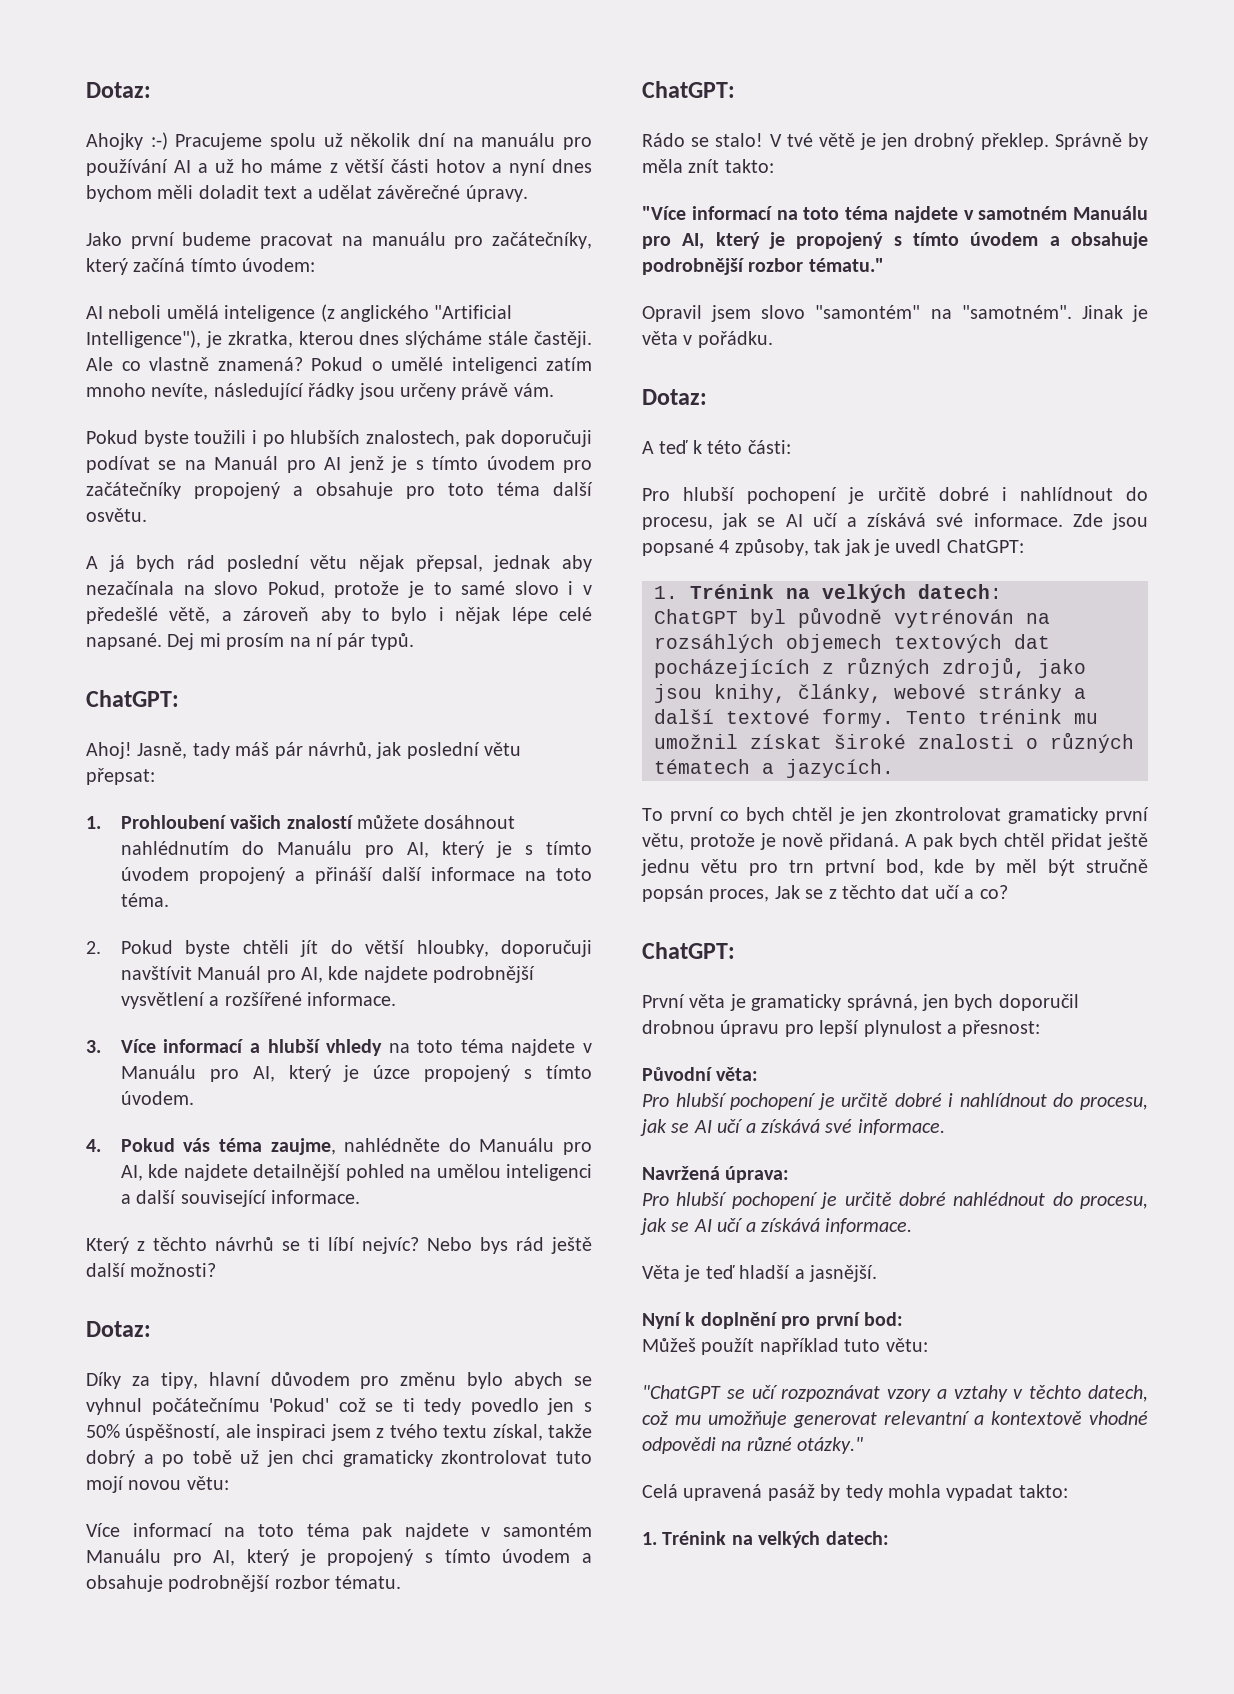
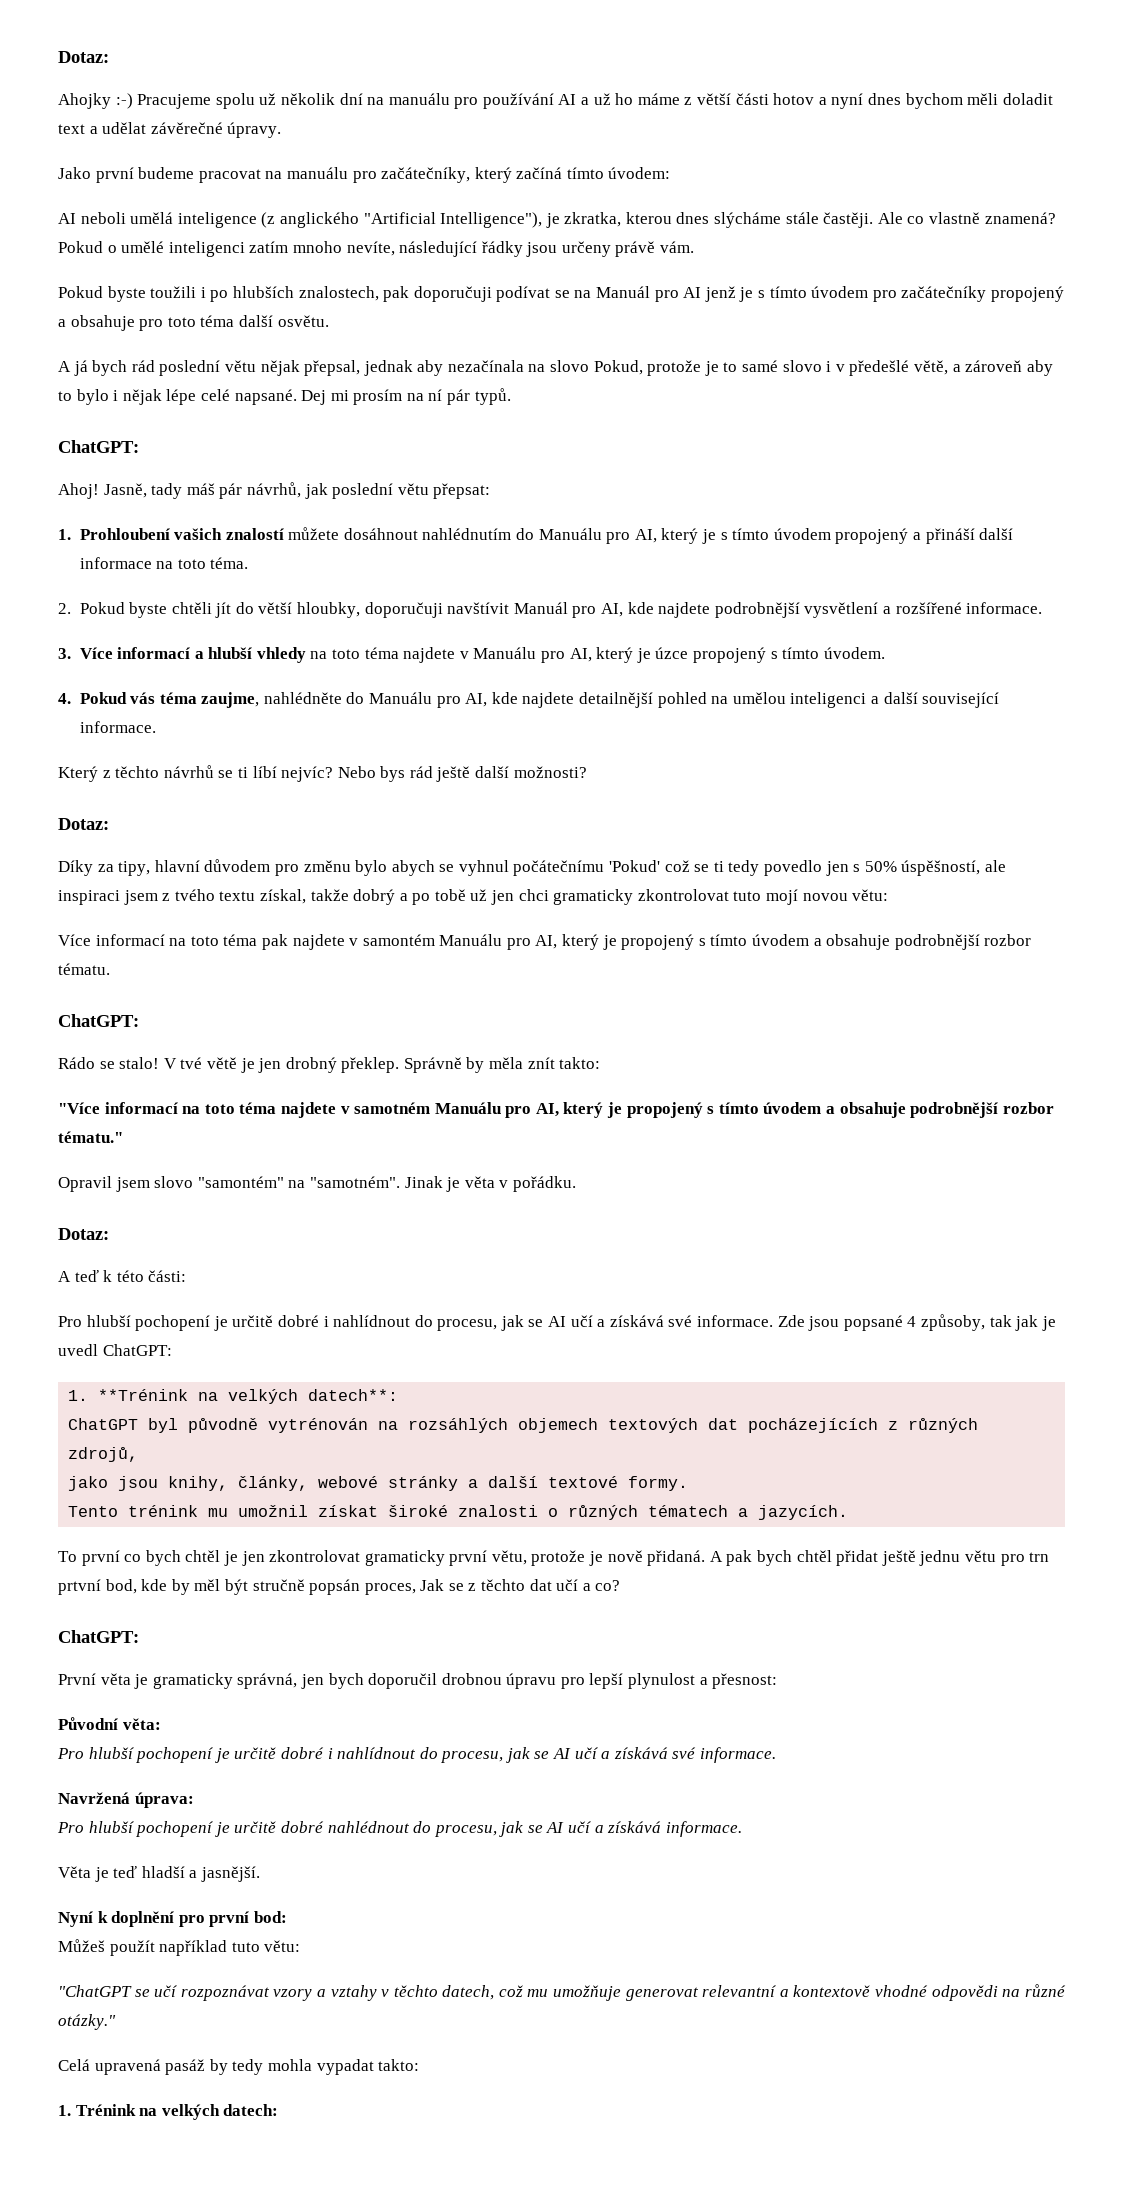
[690,584,1002,603] Trénink na velkých datech: -> [98,1389,399,1404] **Trénink na velkých datech**:
(1026, 667) none -> (139, 1454) //
(894, 718) none -> (689, 1483) //

